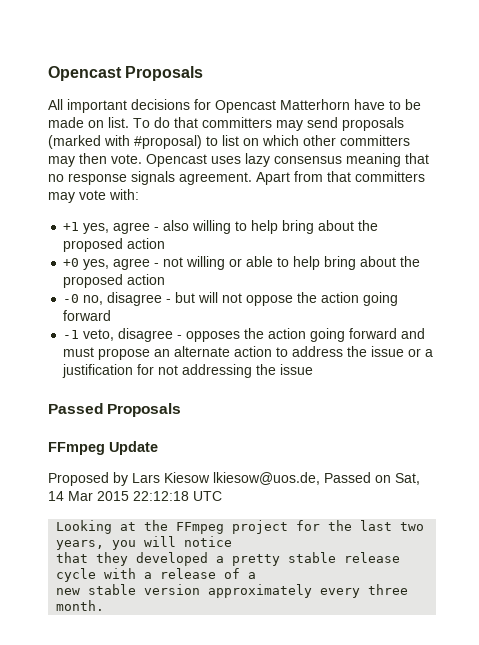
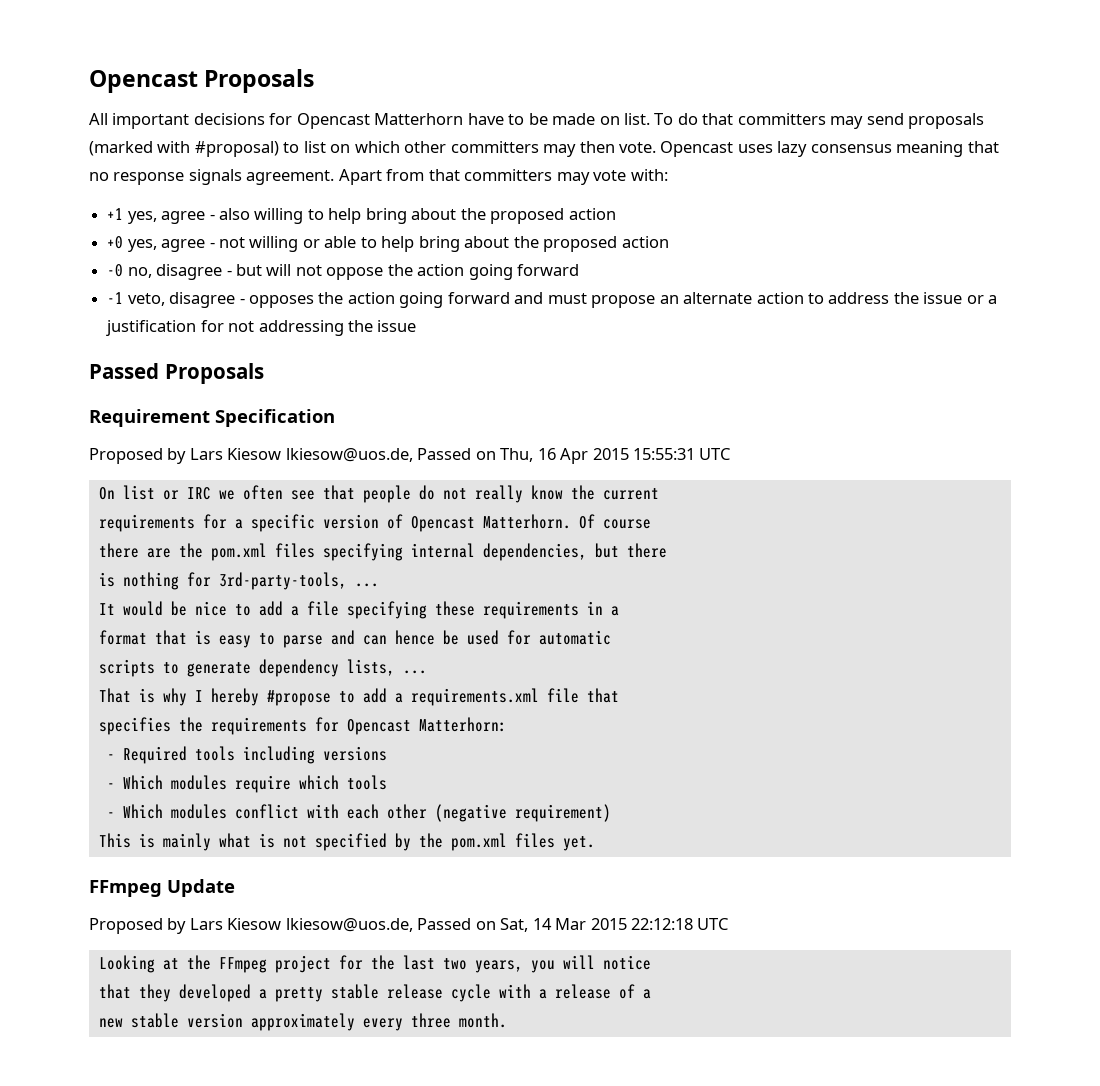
(182, 410) none -> [89,409,335,427] [89,448,731,464] [98,485,659,503] [98,514,651,532] [98,543,667,561] [98,572,379,590] [98,601,619,619] [98,630,611,648] [98,659,427,677] [98,688,619,706] [98,717,507,735] [106,746,387,764] [106,775,387,793] [106,804,611,822] [98,833,595,851] // Requirement Specification // Proposed by Lars Kiesow lkiesow@uos.de, Passed on Thu, 16 Apr 2015 15:55:31 UTC // On list or IRC we often see that people do not really know the current // requirements for a specific version of Opencast Matterhorn. Of course // there are the pom.xml files specifying internal dependencies, but there // is nothing for 3rd-party-tools, ... // It would be nice to add a file specifying these requirements in a // format that is easy to parse and can hence be used for automatic // scripts to generate dependency lists, ... // That is why I hereby #propose to add a requirements.xml file that // specifies the requirements for Opencast Matterhorn: // - Required tools including versions // - Which modules require which tools // - Which modules conflict with each other (negative requirement) // This is mainly what is not specified by the pom.xml files yet.

